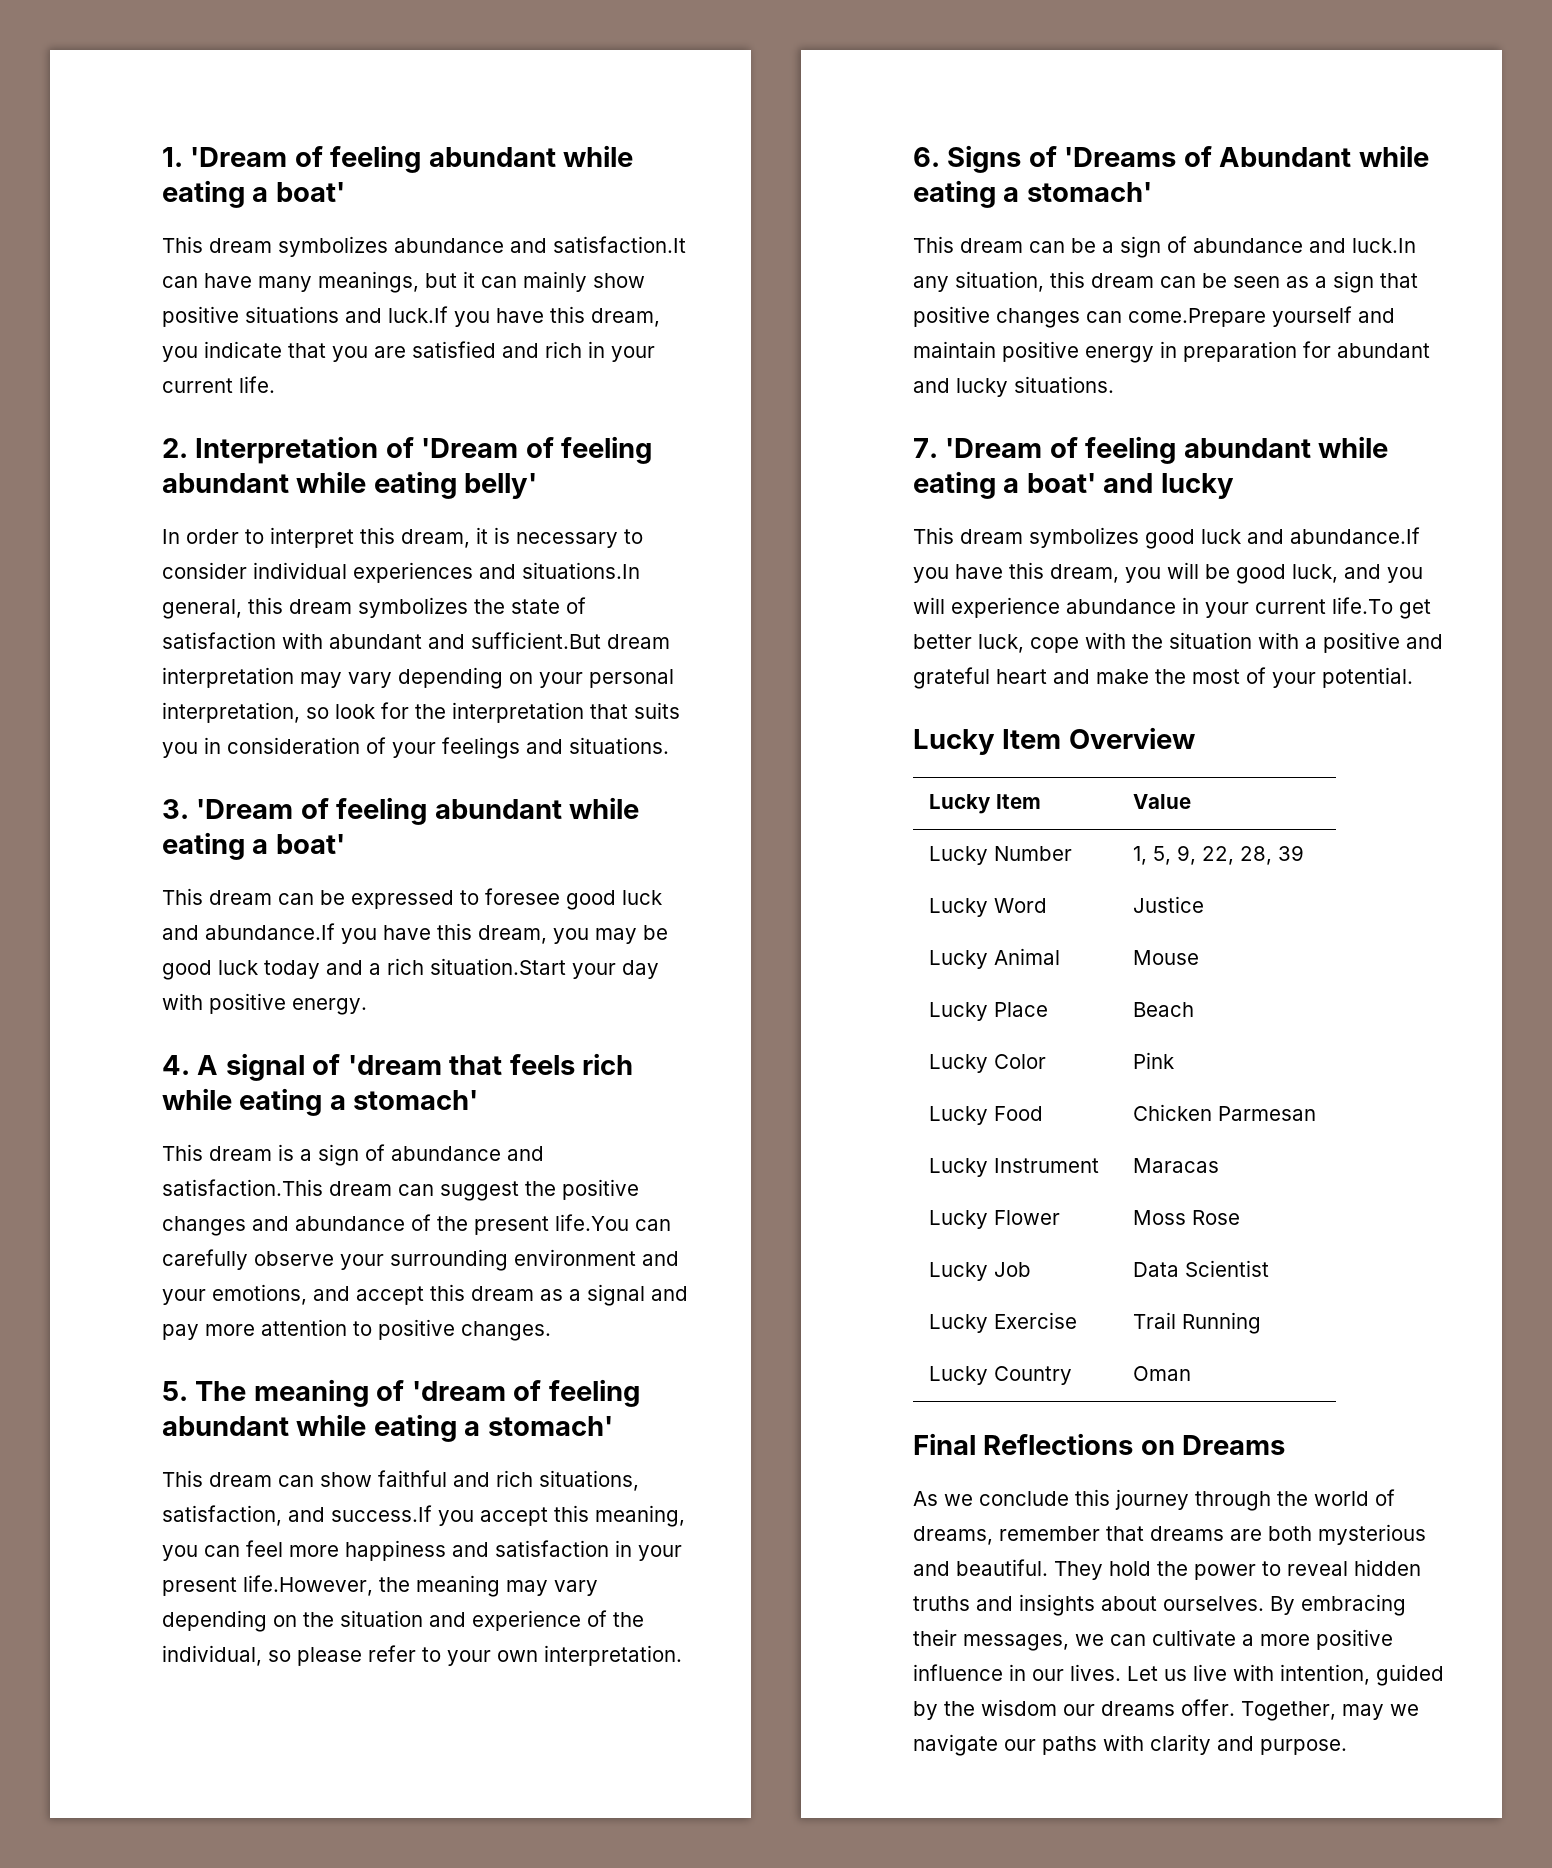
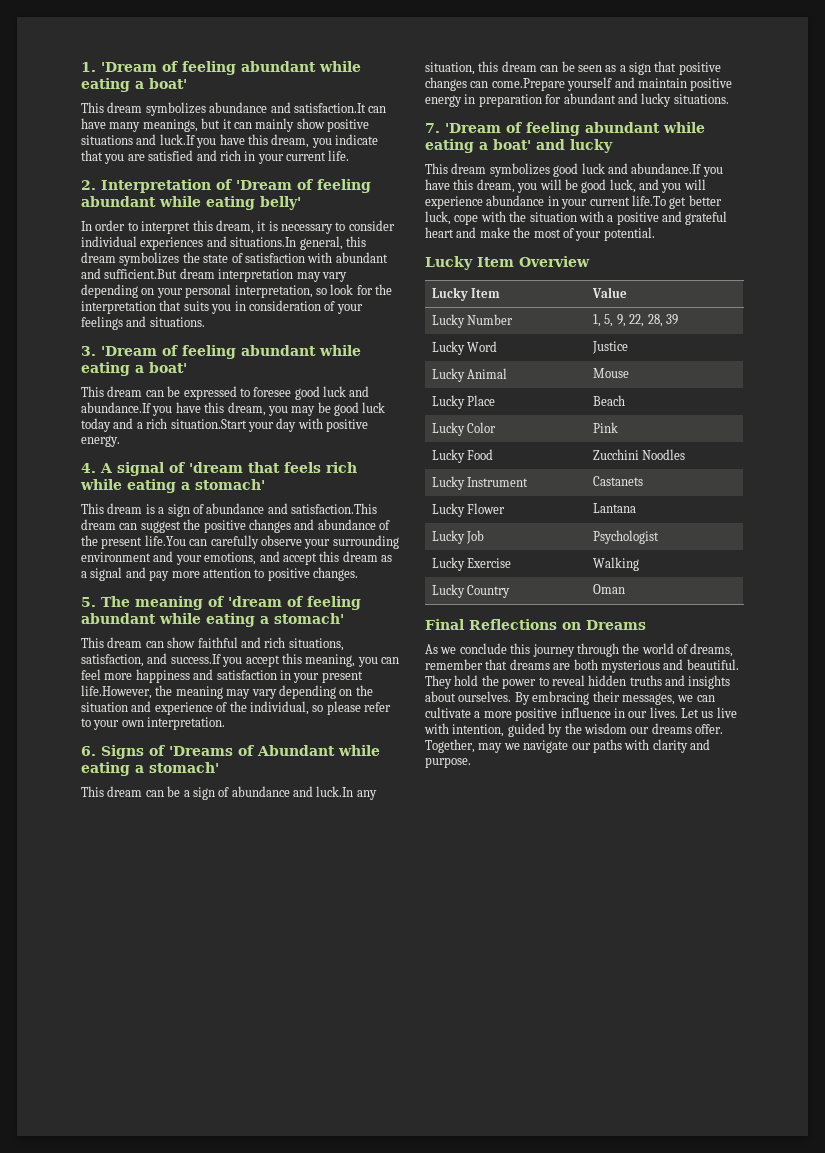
[1133,1104,1317,1121] Chicken Parmesan -> [593,449,686,460] Zucchini Noodles
[1133,1158,1220,1173] Maracas -> [593,476,644,486] Castanets
[1133,1210,1241,1225] Moss Rose -> [593,503,637,513] Lantana
[1133,1260,1270,1277] Data Scientist -> [593,530,660,544] Psychologist
[1133,1312,1262,1334] Trail Running -> [593,557,640,571] Walking

